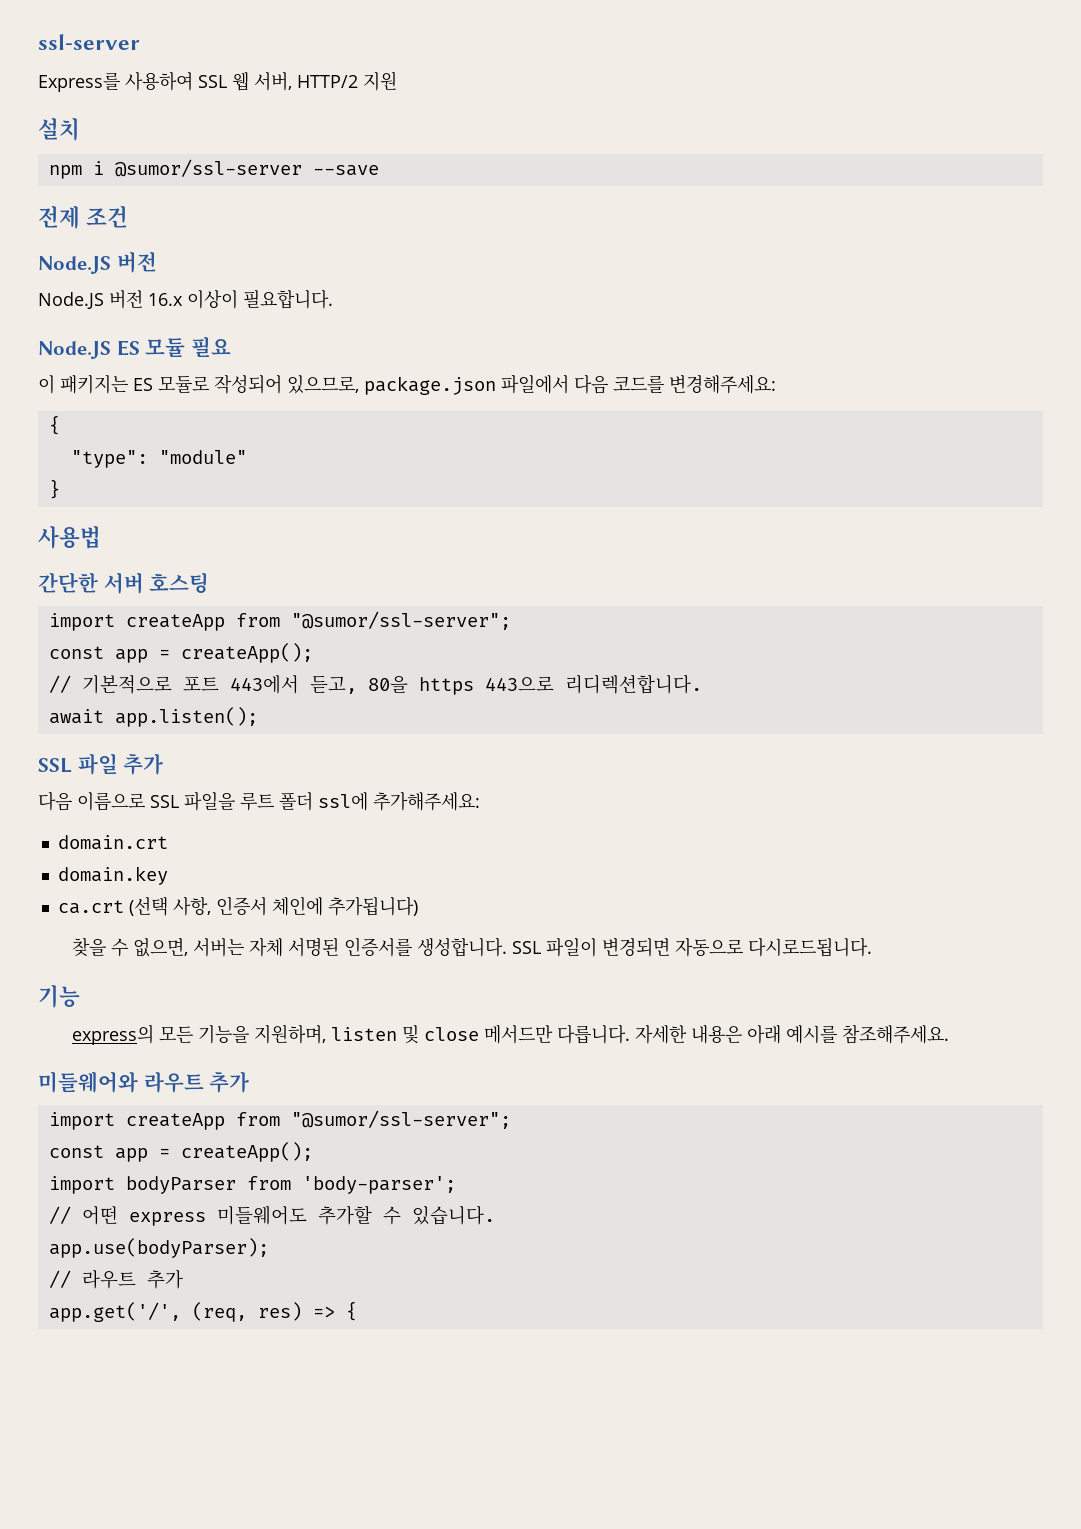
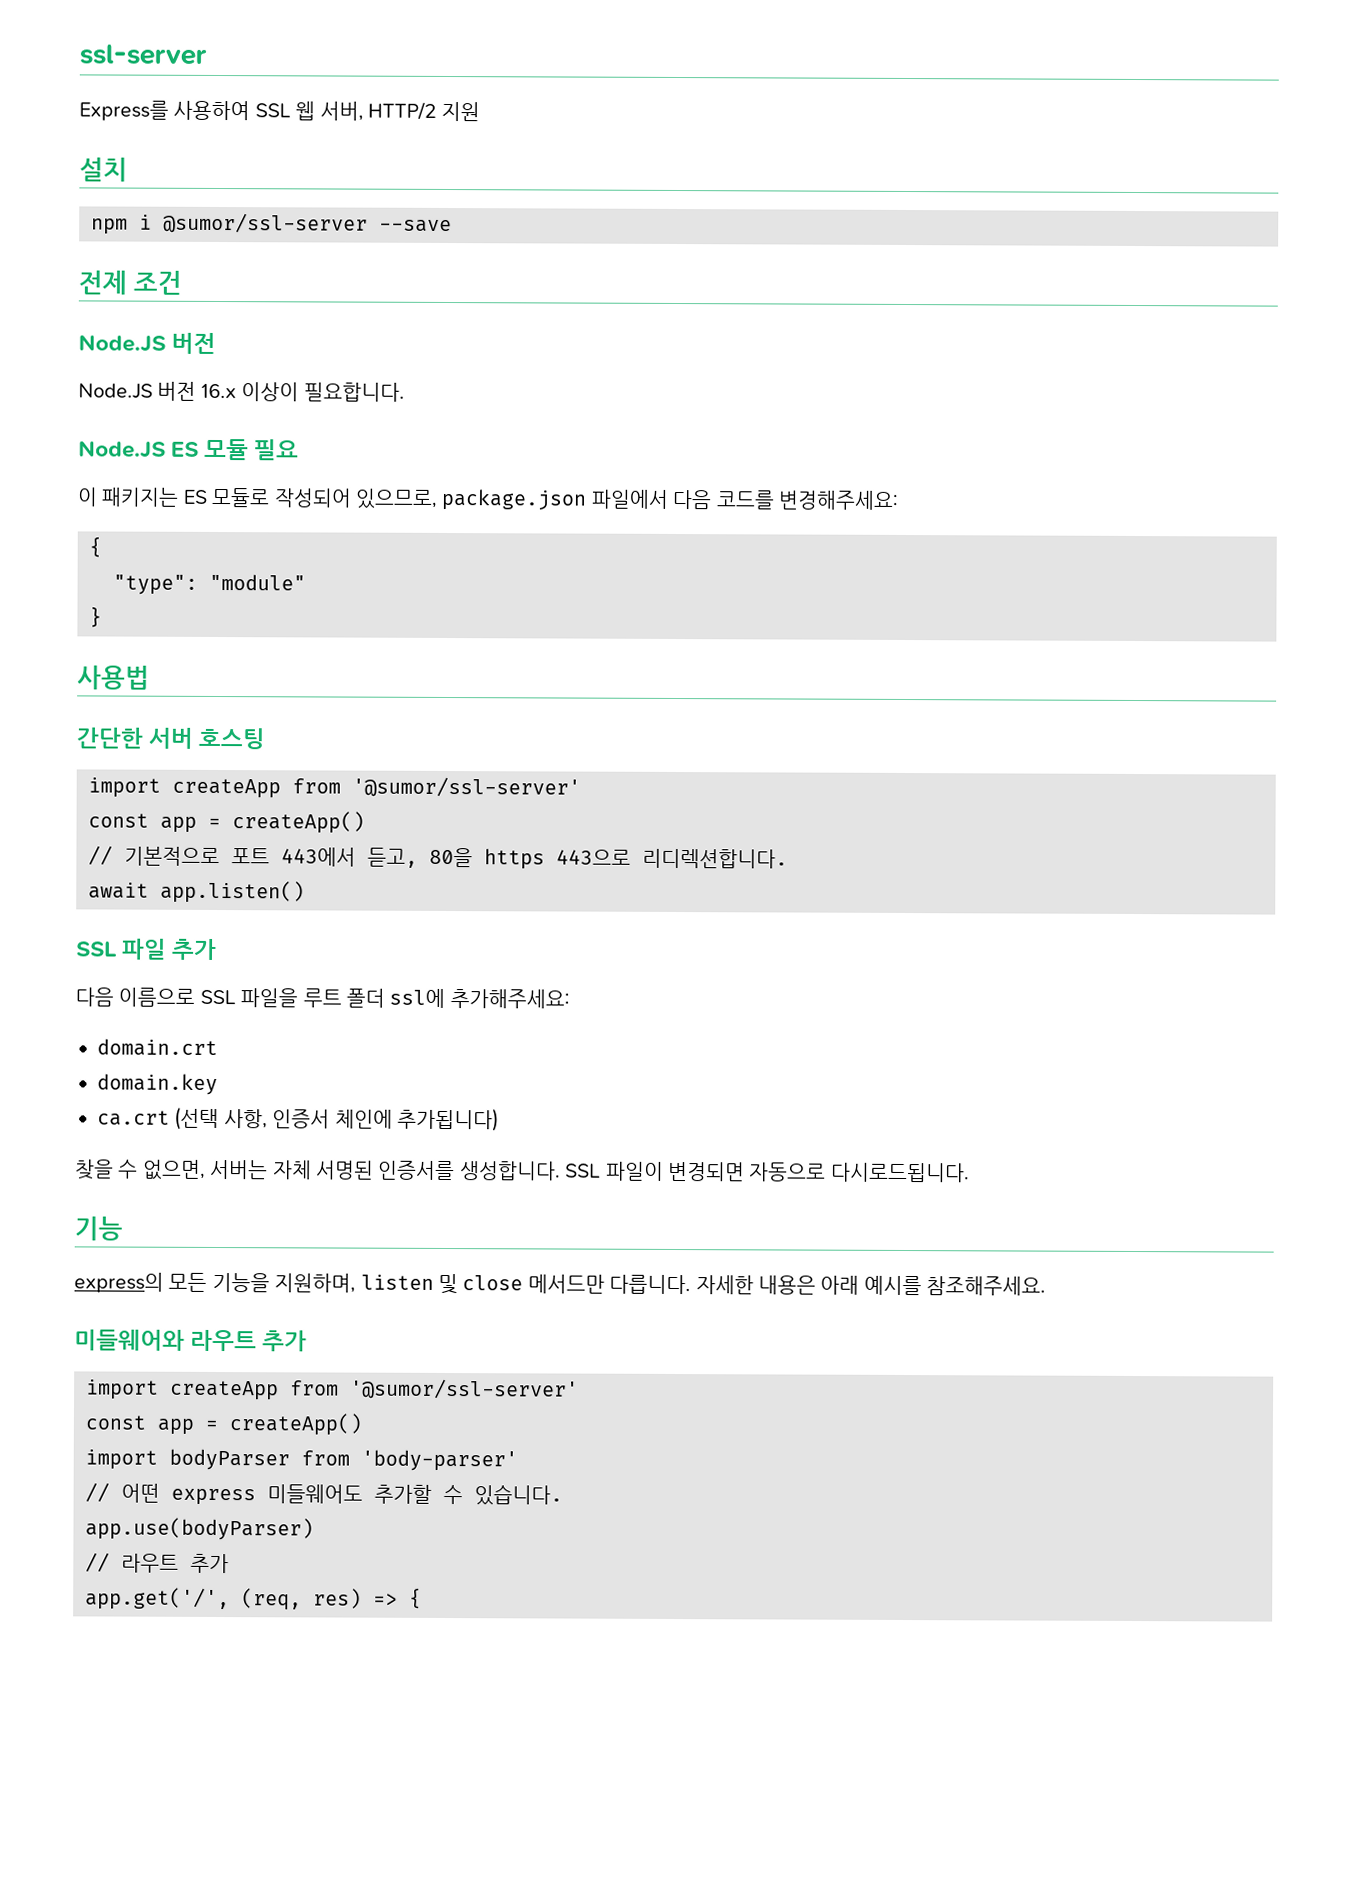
[290,611,511,630] [48,643,313,663] "@sumor/ssl-server"; // const app = createApp(); -> [352,776,581,798] [88,811,365,834] '@sumor/ssl-server' // const app = createApp()
[114,707,258,727] app.listen(); -> [160,880,305,904] app.listen()
[290,1110,511,1129] [48,1142,313,1162] "@sumor/ssl-server"; // const app = createApp(); -> [350,1378,579,1400] [85,1413,362,1436] '@sumor/ssl-server' // const app = createApp()
[301,1176,456,1194] 'body-parser'; -> [361,1449,518,1472] 'body-parser'
[48,1238,269,1258] app.use(bodyParser); -> [85,1517,314,1541] app.use(bodyParser)

